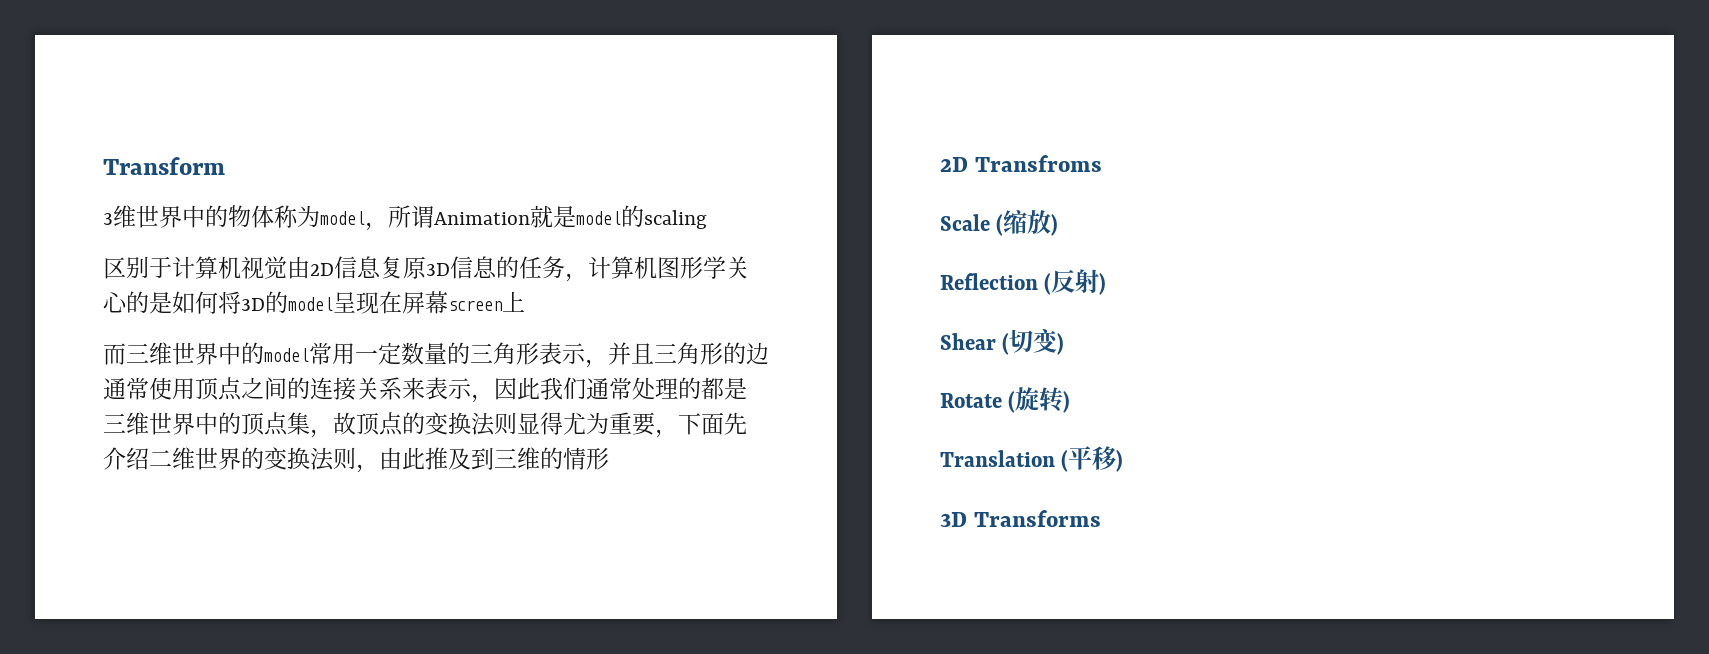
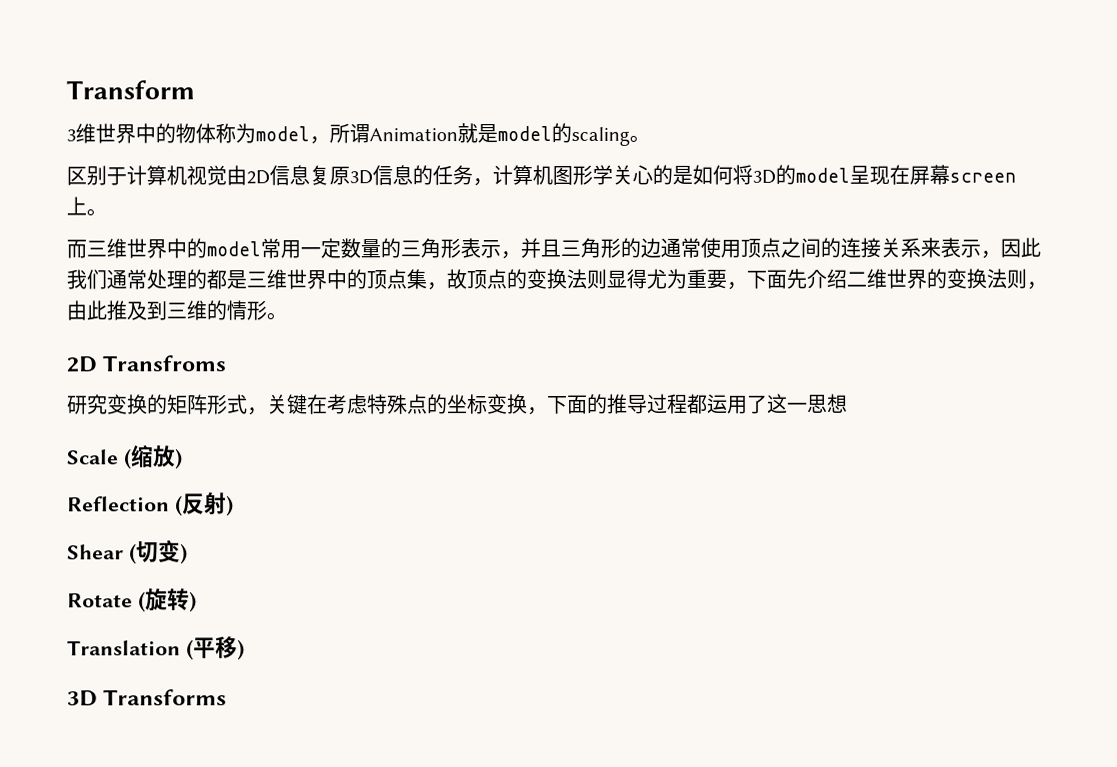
(707, 219) none -> [629,134,650,143] 。
(525, 301) none -> [86,208,107,217] 。
(609, 458) none -> [266,312,287,321] 。
(1102, 163) none -> [67,393,848,416] // 研究变换的矩阵形式，关键在考虑特殊点的坐标变换，下面的推导过程都运用了这一思想

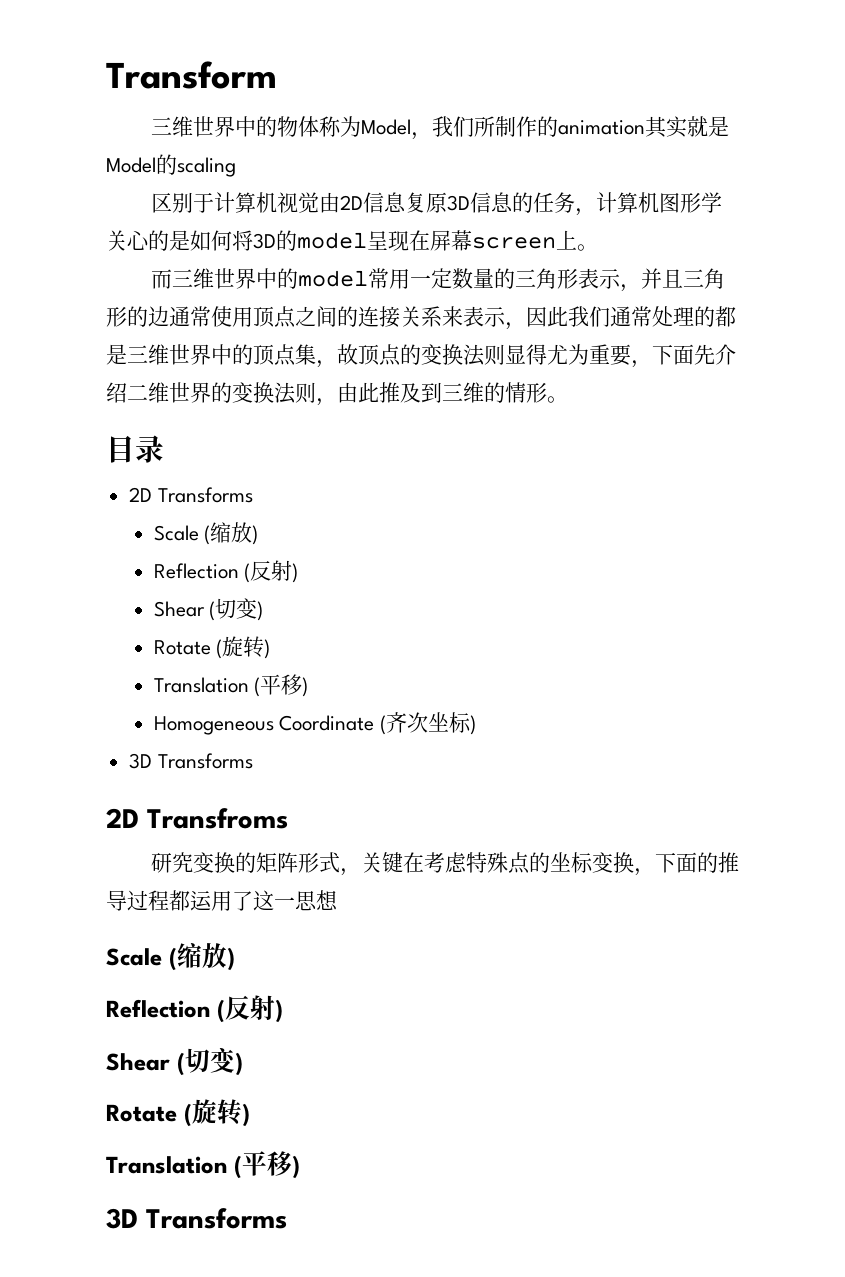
[66,129,76,142] 3 -> [150,117,172,135] 三
[255,123,552,145] model，所谓Animation就是model -> [360,116,729,140] [106,157,156,173] Model，我们所制作的animation其实就是Model
[629,134,650,143] 。 -> (236, 167) none
(287, 316) none -> [106,435,164,463] [129,487,253,503] [153,522,259,545] [153,560,299,583] [153,598,264,621] [153,636,271,659] [153,674,309,697] [153,712,477,735] [129,753,253,769] // 目录 // 2D Transforms // Scale (缩放) // Reflection (反射) // Shear (切变) // Rotate (旋转) // Translation (平移) // Homogeneous Coordinate (齐次坐标) // 3D Transforms

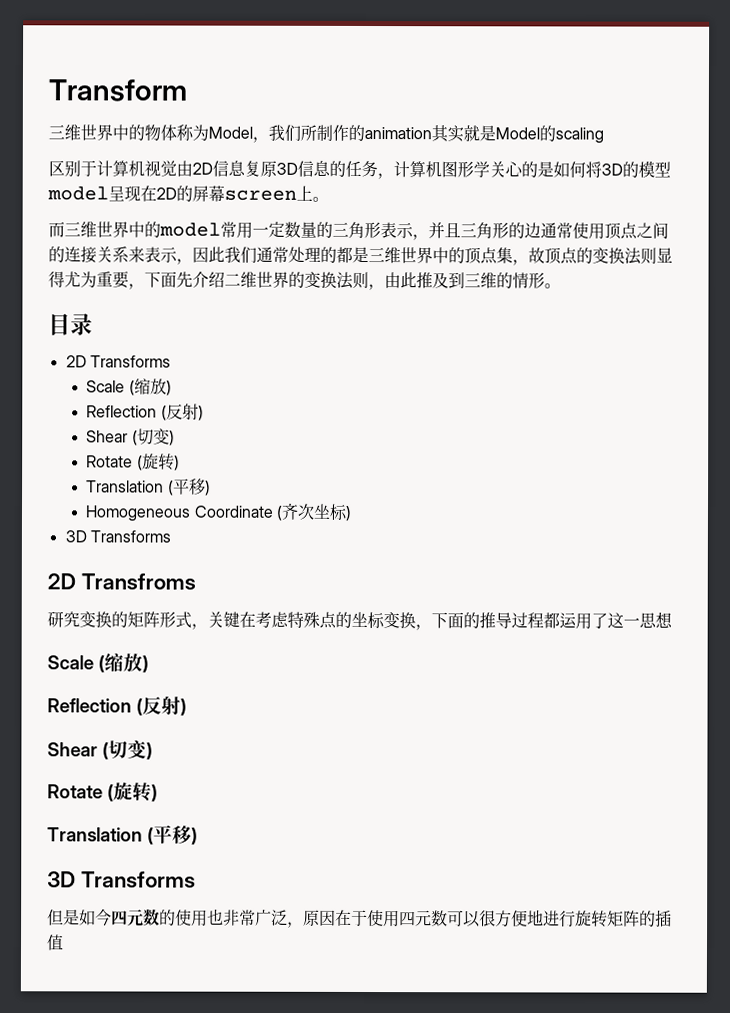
(297, 240) none -> [638,160,671,178] 模型
(430, 240) none -> [156,185,193,202] 2D的
(287, 1218) none -> [47,908,672,928] [46,934,64,951] // 但是如今四元数的使用也非常广泛，原因在于使用四元数可以很方便地进行旋转矩阵的插值

